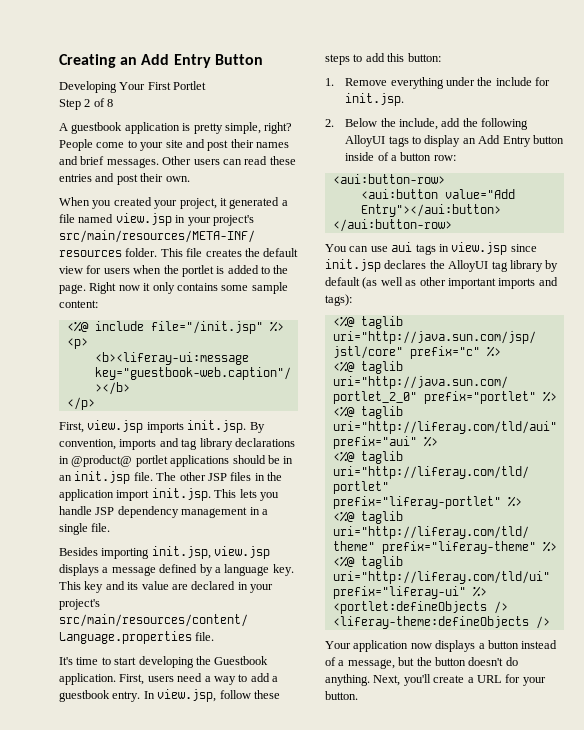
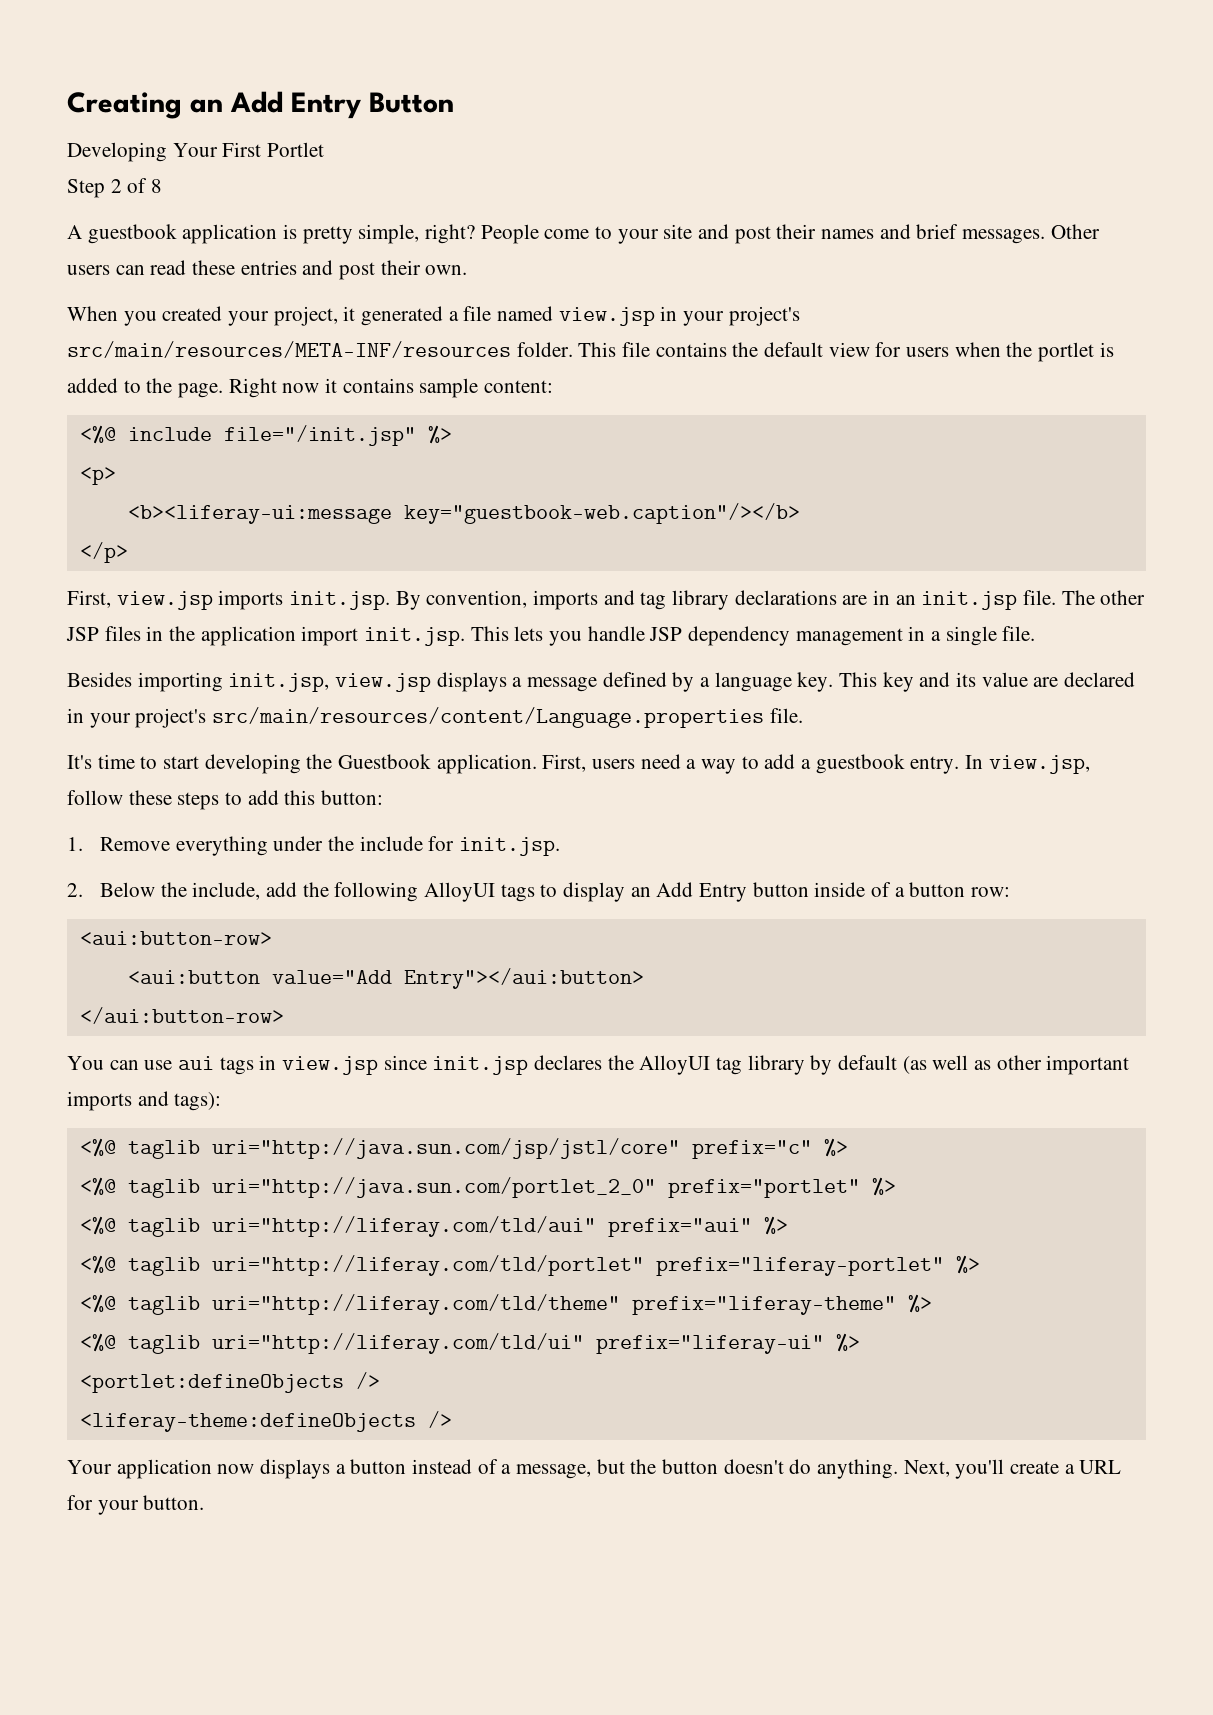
[205,249,242,257] creates -> [655,342,727,357] contains
[152,282,249,294] only contains some -> [342,378,414,393] contains
[59,455,280,467] in @product@ portlet applications should be -> [842,595,868,605] are

